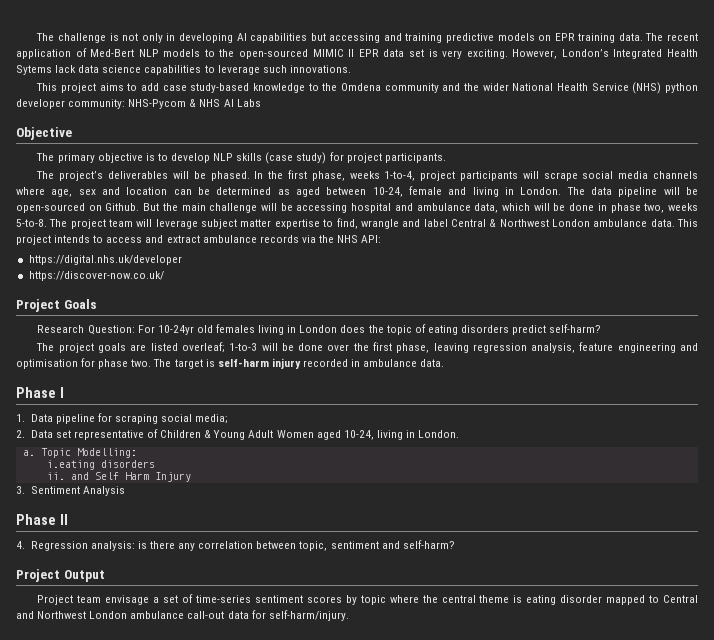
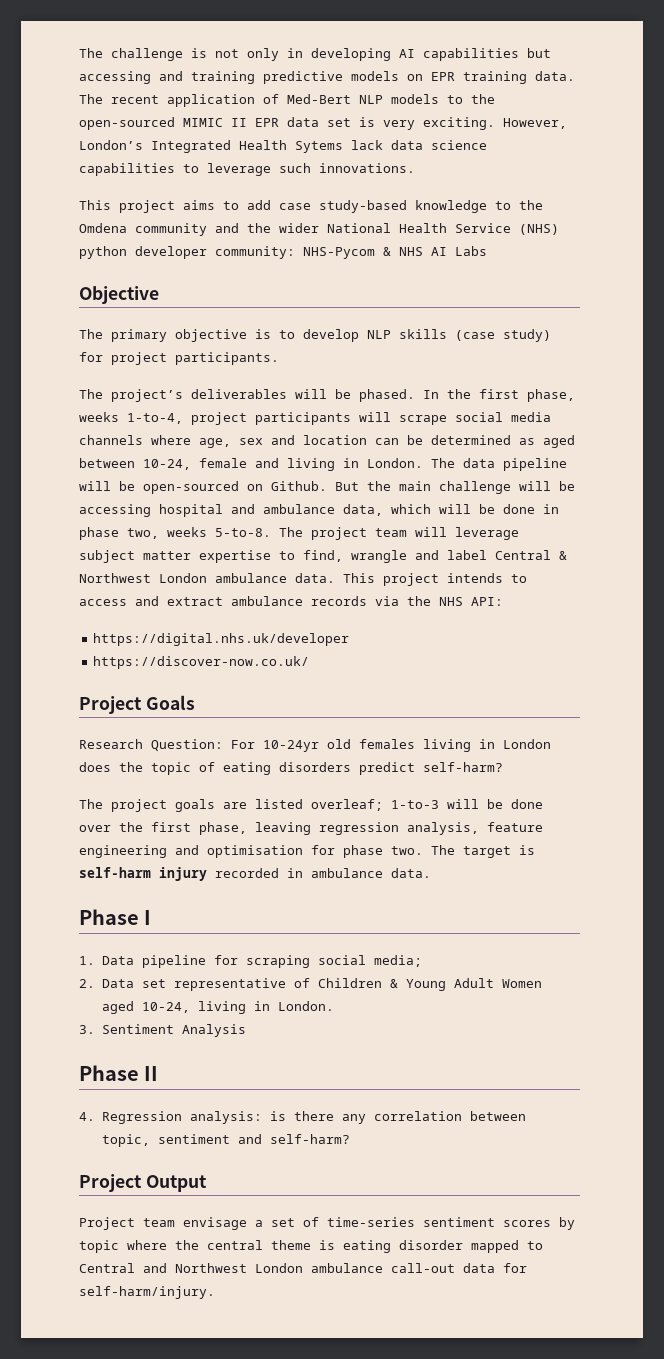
[22,448,137,458] [46,460,155,470] [46,472,191,482] // a. Topic Modelling: // i.eating disorders // ii. and Self Harm Injury -> (334, 1006) none

